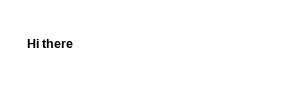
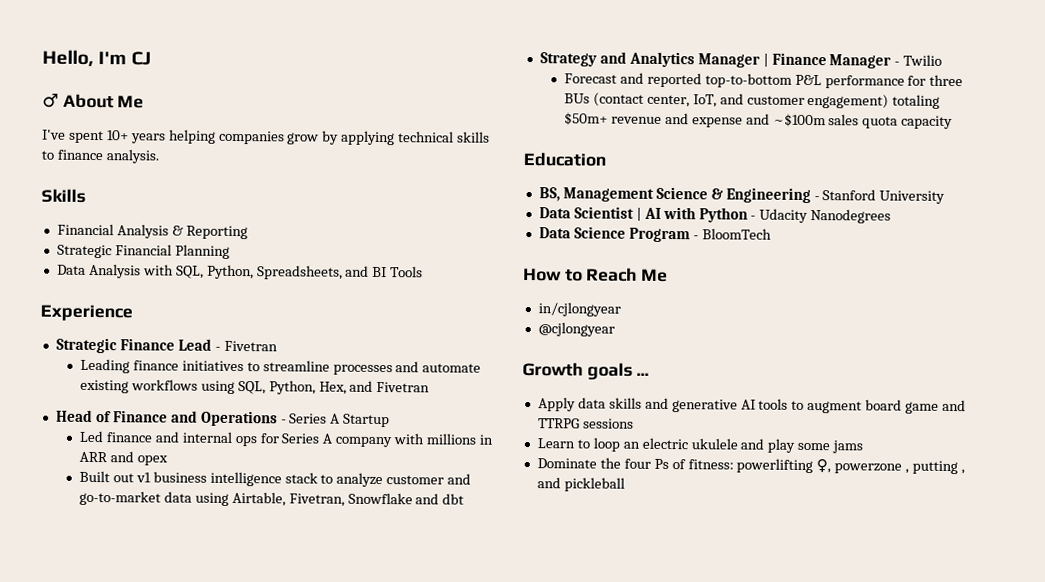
[27,39,74,48] Hi there -> [42,49,152,67] [42,93,145,109] [42,129,491,146] [41,149,159,164] [41,188,86,203] [56,223,248,240] [56,244,230,259] [56,263,424,280] [40,304,133,322] [55,337,278,354] [79,358,482,376] [79,379,431,395] [55,409,391,428] [78,430,494,448] [78,451,168,466] [78,470,472,488] [78,490,465,507] [539,51,943,69] [563,72,964,89] [563,92,941,109] [563,112,954,130] [523,152,606,167] [538,186,946,204] [538,206,892,224] [538,226,772,243] [523,267,669,283] [537,302,621,317] [537,322,615,337] [522,362,650,380] [537,397,967,414] [537,418,634,429] [536,437,864,454] [536,457,966,475] [536,477,625,492] Hello, I'm CJ // ♂ About Me // I've spent 10+ years helping companies grow by applying technical skills to finance analysis. // Skills // Financial Analysis & Reporting // Strategic Financial Planning // Data Analysis with SQL, Python, Spreadsheets, and BI Tools // Experience // Strategic Finance Lead - Fivetran // Leading finance initiatives to streamline processes and automate existing workflows using SQL, Python, Hex, and Fivetran // Head of Finance and Operations - Series A Startup // Led finance and internal ops for Series A company with millions in ARR and opex // Built out v1 business intelligence stack to analyze customer and go-to-market data using Airtable, Fivetran, Snowflake and dbt // Strategy and Analytics Manager | Finance Manager - Twilio // Forecast and reported top-to-bottom P&L performance for three BUs (contact center, IoT, and customer engagement) totaling $50m+ revenue and expense and ~$100m sales quota capacity // Education // BS, Management Science & Engineering - Stanford University // Data Scientist | AI with Python - Udacity Nanodegrees // Data Science Program - BloomTech // How to Reach Me // in/cjlongyear // @cjlongyear // Growth goals ... // Apply data skills and generative AI tools to augment board game and TTRPG sessions // Learn to loop an electric ukulele and play some jams // Dominate the four Ps of fitness: powerlifting ♀, powerzone , putting , and pickleball

